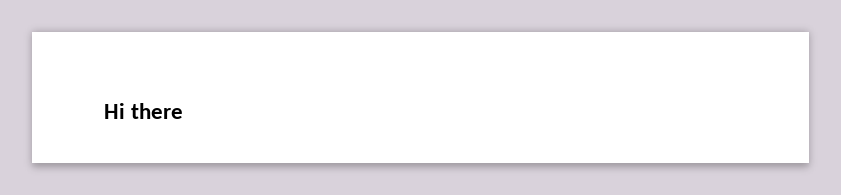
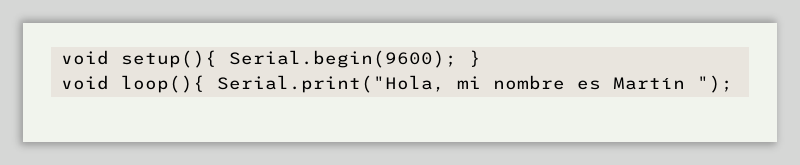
[104,103,184,119] Hi there -> [60,50,481,68] [60,75,733,93] void setup(){ Serial.begin(9600); } // void loop(){ Serial.print("Hola, mi nombre es Martín ");

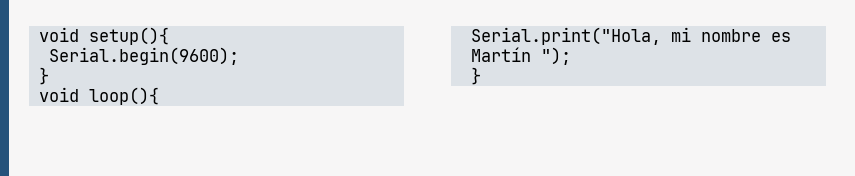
(217, 59) none -> (169, 36) //
(457, 59) none -> (239, 56) //
(205, 84) none -> (159, 96) //
(733, 84) none -> [470,67,481,85] // }

